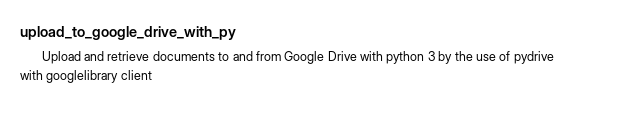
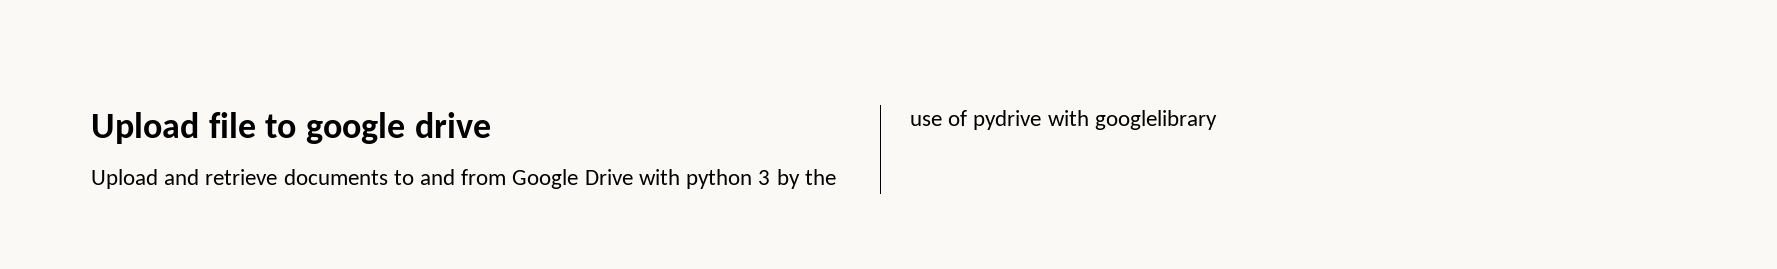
[20,26,236,40] upload_to_google_drive_with_py -> [91,112,491,144] Upload file to google drive
[120,70,152,80] client -> (1217, 120) none

